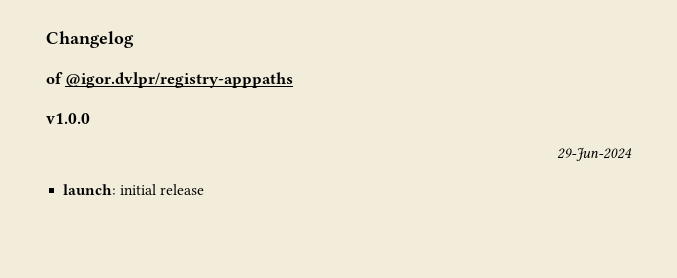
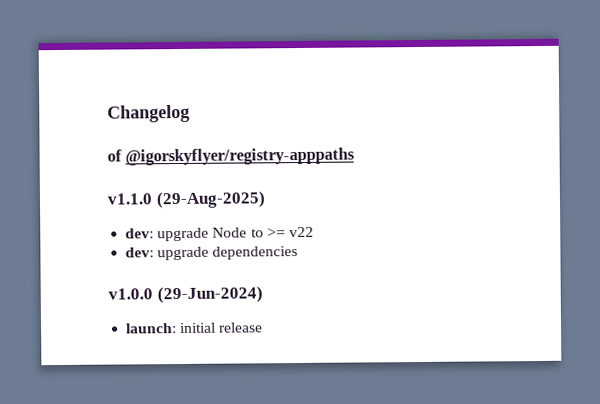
[65,72,294,88] @igor.dvlpr/registry-apppaths -> [125,147,356,166] [107,191,266,209] [125,226,314,242] [125,246,299,261] @igorskyflyer/registry-apppaths // v1.1.0 (29-Aug-2025) // dev: upgrade Node to >= v22 // dev: upgrade dependencies
[557,147,632,161] // 29-Jun-2024 -> [156,286,263,304] (29-Jun-2024)

